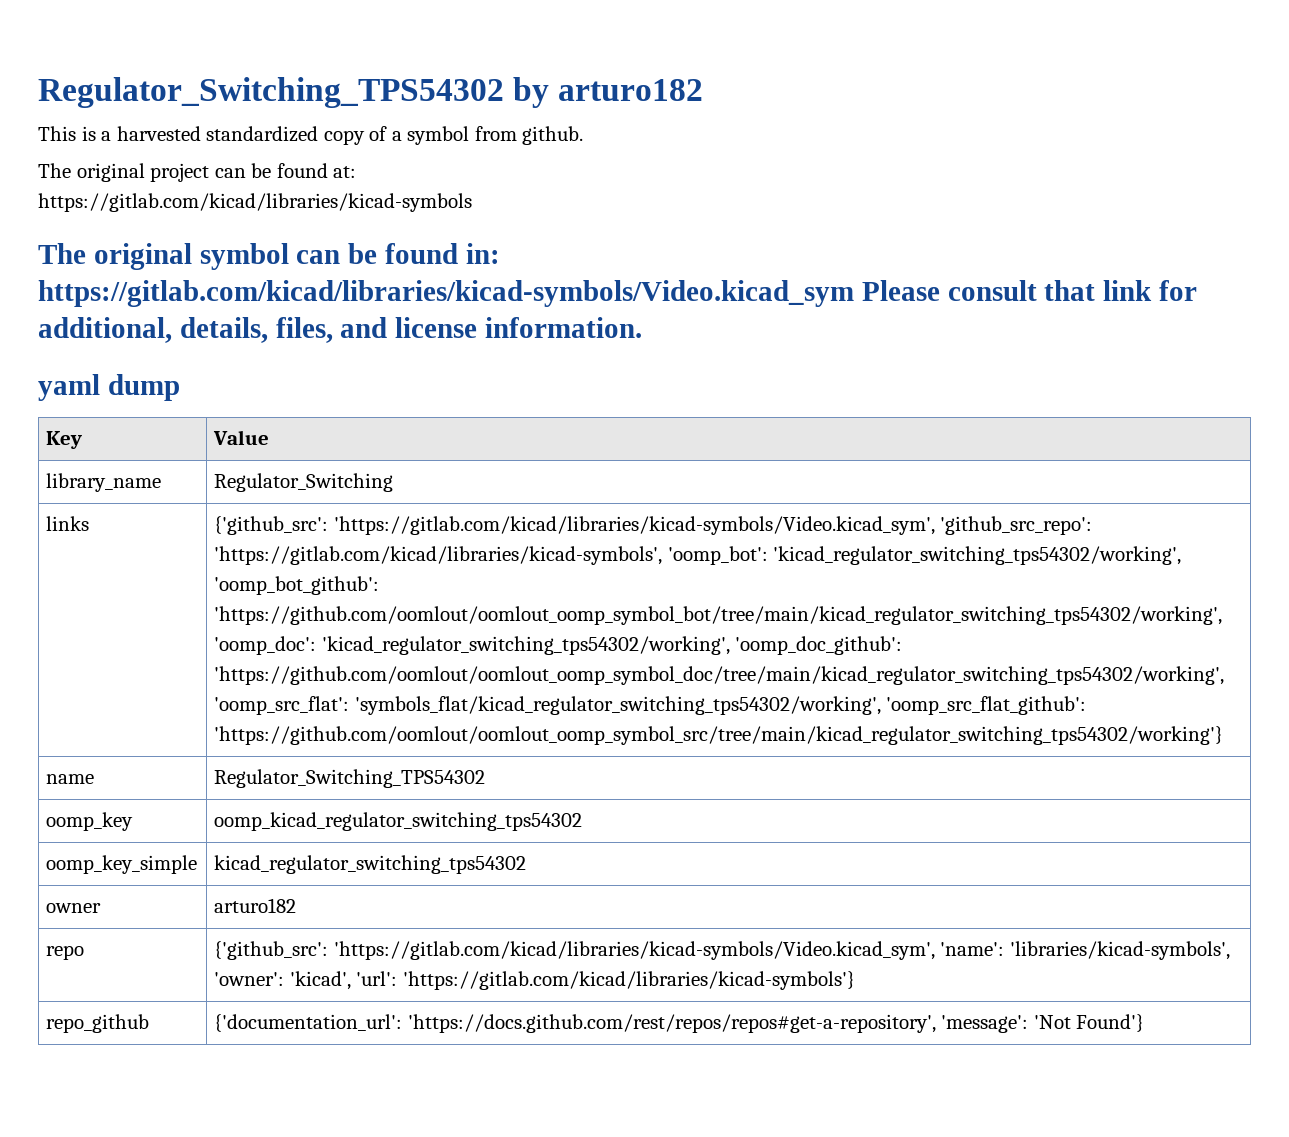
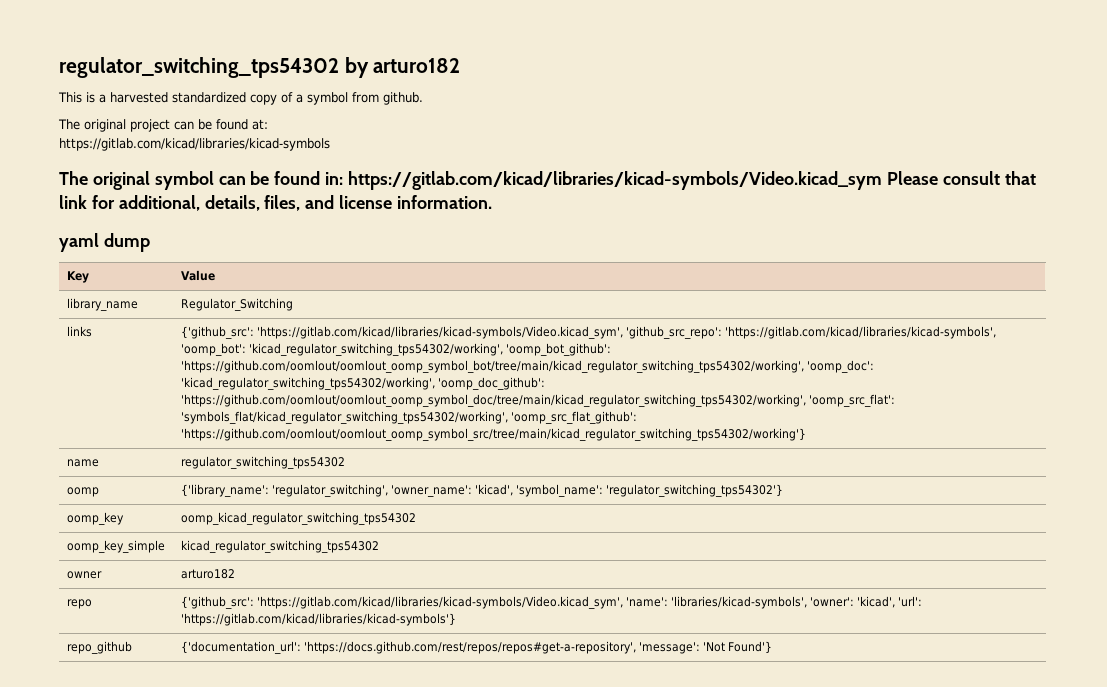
[38,77,504,108] Regulator_Switching_TPS54302 -> [59,57,339,78] regulator_switching_tps54302
[214,769,486,788] Regulator_Switching_TPS54302 -> [180,456,345,469] [66,487,99,497] [180,484,784,497] regulator_switching_tps54302 // oomp | {'library_name': 'regulator_switching', 'owner_name': 'kicad', 'symbol_name': 'regulator_switching_tps54302'}

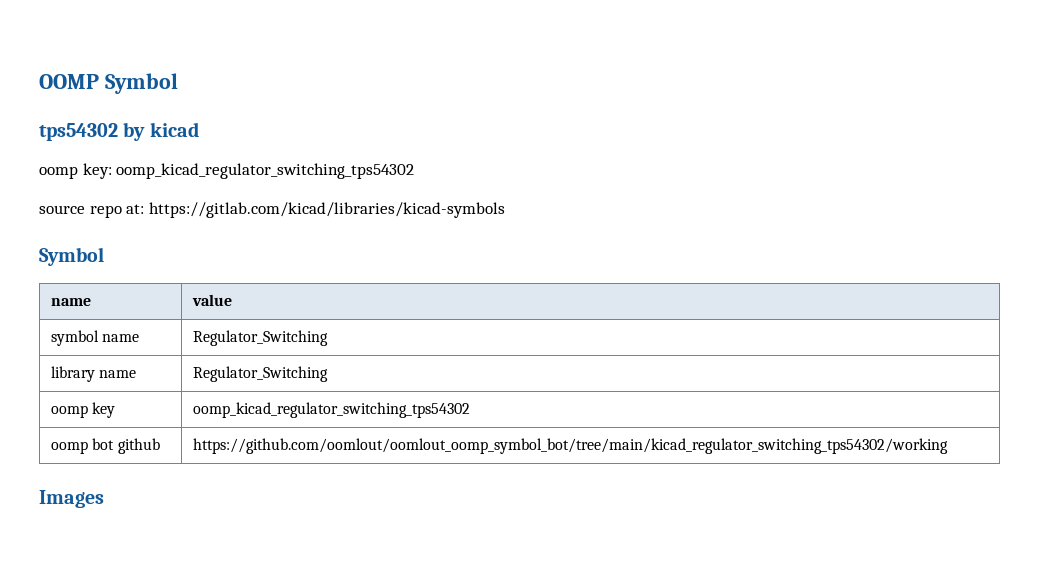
[59,57,461,78] [58,92,423,105] [58,119,248,132] regulator_switching_tps54302 by arturo182 // This is a harvested standardized copy of a symbol from github. // The original project can be found -> [39,73,178,94] [39,122,199,141] [39,163,415,179] [39,205,122,218] OOMP Symbol // tps54302 by kicad // oomp key: oomp_kicad_regulator_switching_tps54302 // source repo
(268, 124) // -> (145, 209) none
[59,171,1036,190] [59,195,493,211] [59,233,150,252] [66,271,89,283] [180,270,215,281] [66,298,138,311] [180,298,293,311] [66,326,92,337] [180,326,997,339] [180,343,611,356] [180,360,874,373] [180,377,545,390] [180,394,895,407] [180,411,637,424] [180,428,806,441] [66,459,99,467] [180,456,345,469] [66,487,99,497] [180,484,784,497] [66,512,124,525] [180,512,416,525] [66,540,165,553] [180,540,379,553] [66,571,102,579] [180,569,235,579] [66,599,92,609] [180,596,923,609] [180,613,456,626] [66,641,132,654] [180,641,773,654] The original symbol can be found in: https://gitlab.com/kicad/libraries/kicad-symbols/Video.kicad_sym Please consult that link for additional, details, files, and license information. // yaml dump // Key | Value // library_name | Regulator_Switching // links | {'github_src': 'https://gitlab.com/kicad/libraries/kicad-symbols/Video.kicad_sym', 'github_src_repo': 'https://gitlab.com/kicad/libraries/kicad-symbols', 'oomp_bot': 'kicad_regulator_switching_tps54302/working', 'oomp_bot_github': 'https://github.com/oomlout/oomlout_oomp_symbol_bot/tree/main/kicad_regulator_switching_tps54302/working', 'oomp_doc': 'kicad_regulator_switching_tps54302/working', 'oomp_doc_github': 'https://github.com/oomlout/oomlout_oomp_symbol_doc/tree/main/kicad_regulator_switching_tps54302/working', 'oomp_src_flat': 'symbols_flat/kicad_regulator_switching_tps54302/working', 'oomp_src_flat_github': 'https://github.com/oomlout/oomlout_oomp_symbol_src/tree/main/kicad_regulator_switching_tps54302/working'} // name | regulator_switching_tps54302 // oomp | {'library_name': 'regulator_switching', 'owner_name': 'kicad', 'symbol_name': 'regulator_switching_tps54302'} // oomp_key | oomp_kicad_regulator_switching_tps54302 // oomp_key_simple | kicad_regulator_switching_tps54302 // owner | arturo182 // repo | {'github_src': 'https://gitlab.com/kicad/libraries/kicad-symbols/Video.kicad_sym', 'name': 'libraries/kicad-symbols', 'owner': 'kicad', 'url': 'https://gitlab.com/kicad/libraries/kicad-symbols'} // repo_github | {'documentation_url': 'https://docs.github.com/rest/repos/repos#get-a-repository', 'message': 'Not Found'} -> [39,247,104,266] [51,298,92,306] [192,294,233,306] [51,330,140,346] [193,330,329,346] [51,366,137,382] [193,366,329,382] [51,402,116,418] [193,402,471,418] [51,438,160,454] [193,438,949,454] [39,490,104,508] Symbol // name | value // symbol name | Regulator_Switching // library name | Regulator_Switching // oomp key | oomp_kicad_regulator_switching_tps54302 // oomp bot github | https://github.com/oomlout/oomlout_oomp_symbol_bot/tree/main/kicad_regulator_switching_tps54302/working // Images

